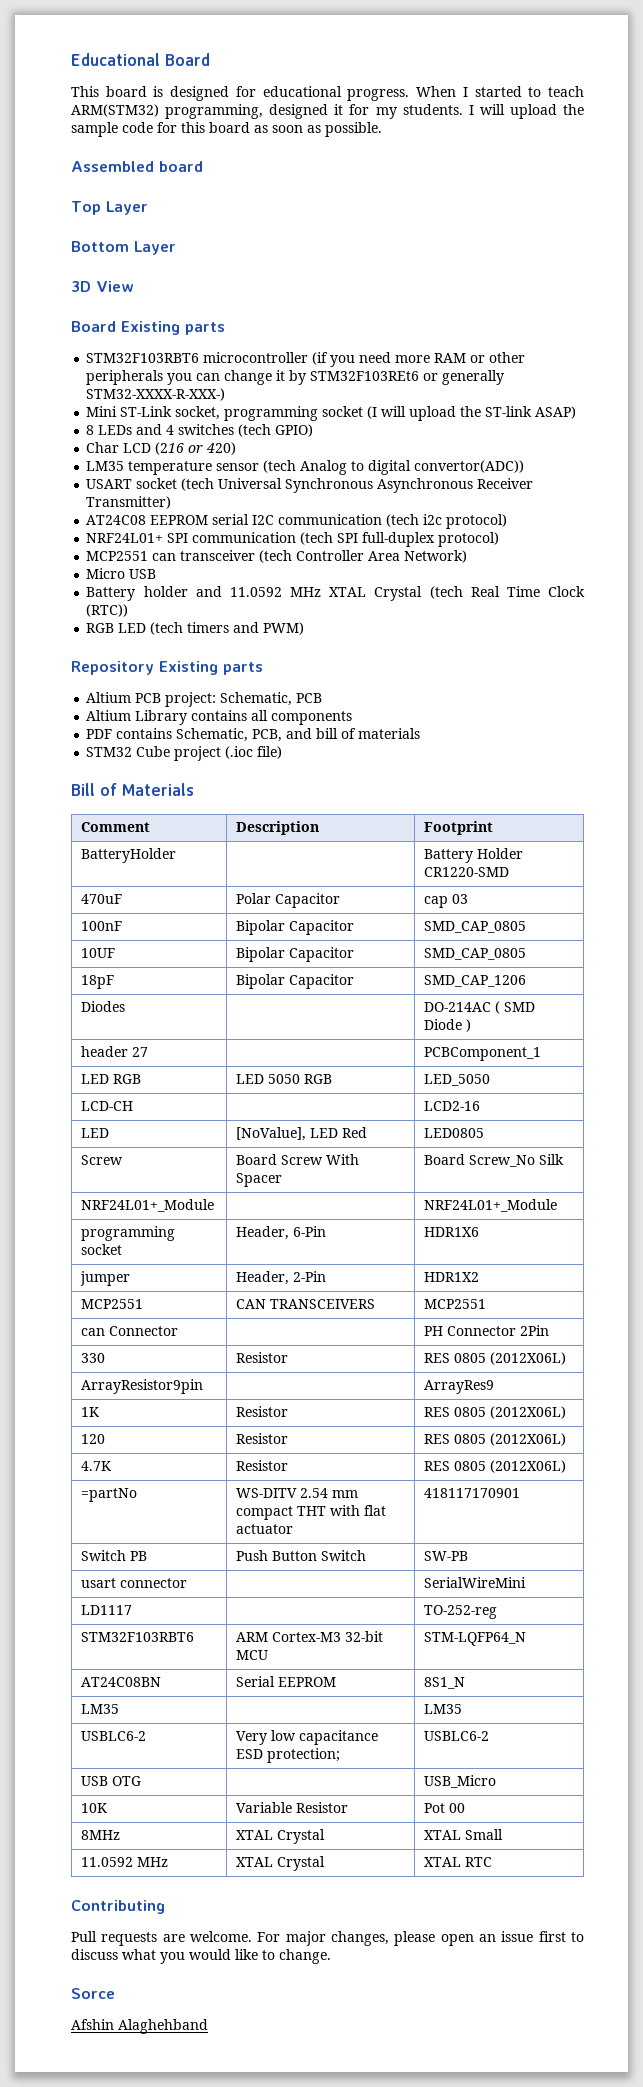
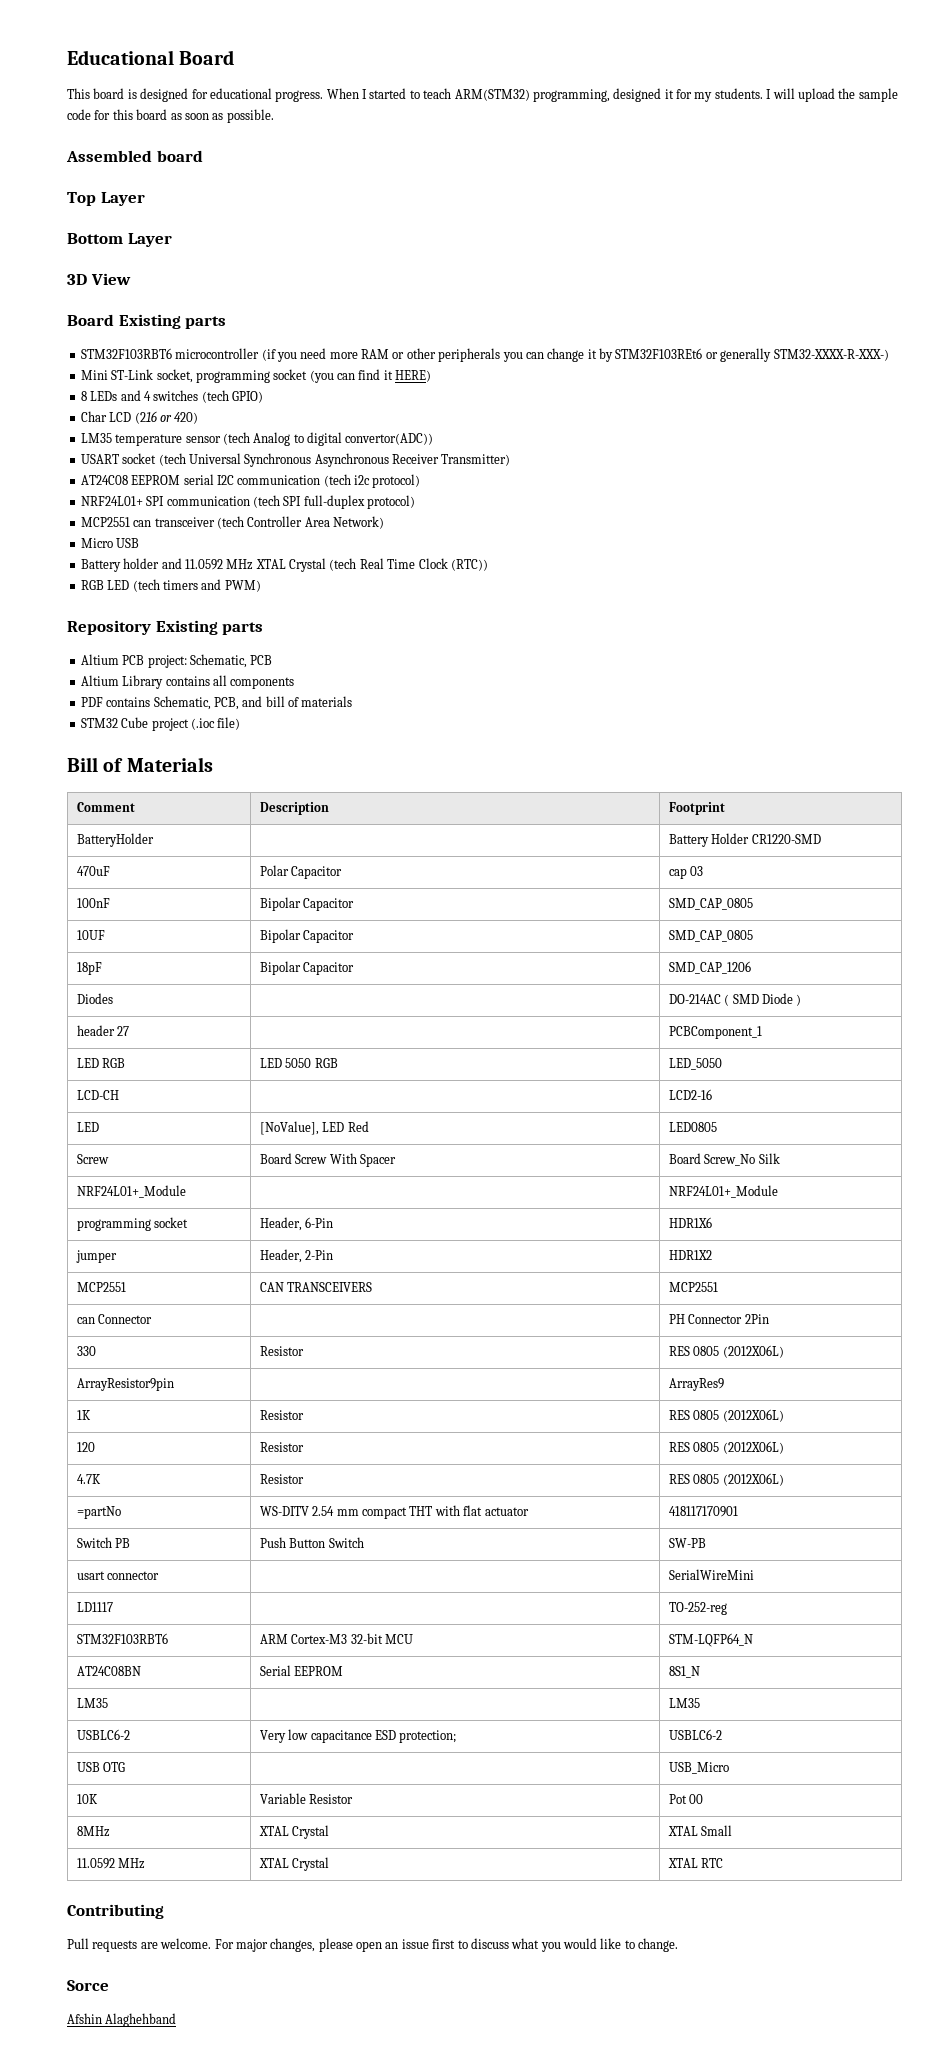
[367,406,577,421] (I will upload the ST-link ASAP) -> [309,369,432,383] (you can find it HERE)

